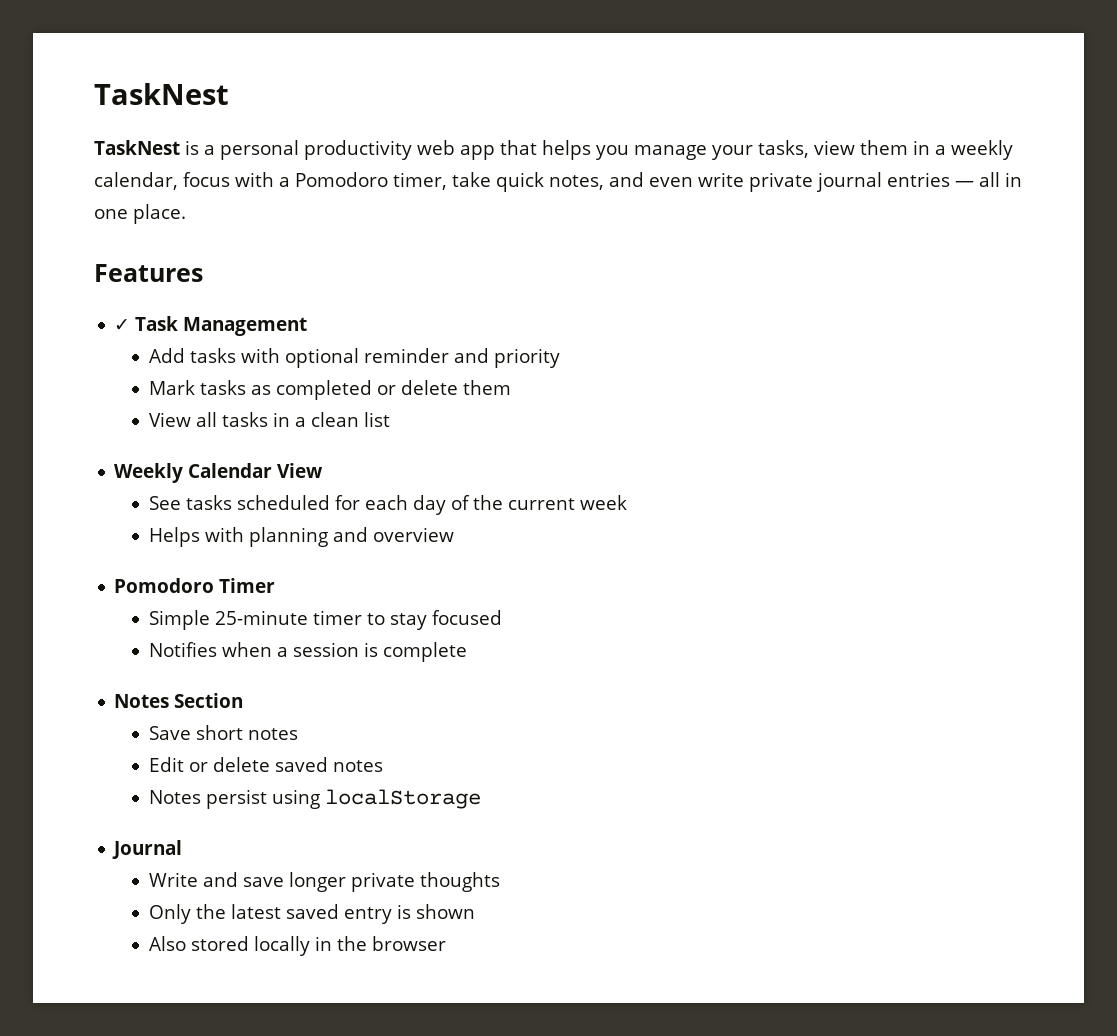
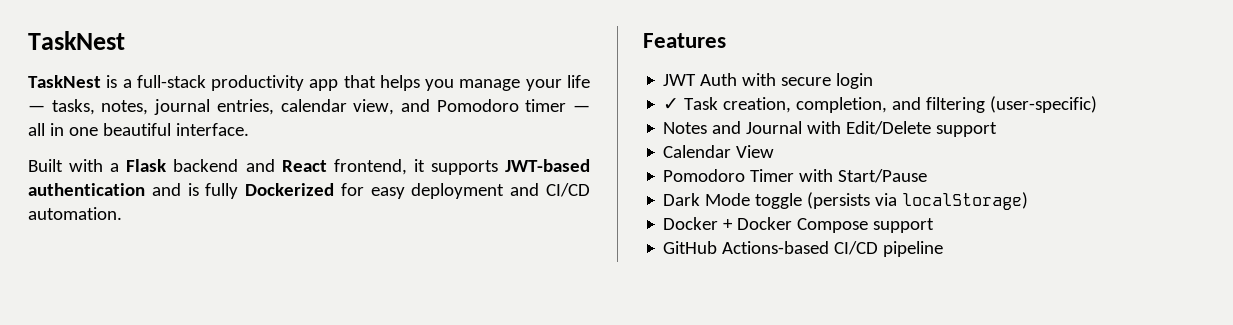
[219,140,455,160] personal productivity web -> [136,75,305,91] full-stack productivity
[757,140,1013,160] [94,172,1022,192] [94,204,186,224] [94,264,203,282] [114,316,308,336] [148,348,560,368] [148,380,511,400] [148,412,390,427] [114,463,324,483] [148,495,627,515] [148,527,454,547] [114,578,276,593] [148,610,502,630] [148,642,467,662] [114,693,244,708] [148,725,298,740] [148,757,383,772] [148,789,481,809] [112,840,183,859] [148,872,500,892] [148,904,475,924] [148,936,446,956] tasks, view them in a weekly calendar, focus with a Pomodoro timer, take quick notes, and even write private journal entries — all in one place. // Features // ✓ Task Management // Add tasks with optional reminder and priority // Mark tasks as completed or delete them // View all tasks in a clean list // Weekly Calendar View // See tasks scheduled for each day of the current week // Helps with planning and overview // Pomodoro Timer // Simple 25-minute timer to stay focused // Notifies when a session is complete // Notes Section // Save short notes // Edit or delete saved notes // Notes persist using localStorage // Journal // Write and save longer private thoughts // Only the latest saved entry is shown // Also stored locally in the browser -> [566,75,590,88] [28,99,590,115] [28,123,249,136] [28,159,590,175] [28,183,590,199] [28,207,122,220] [643,33,726,48] [663,73,874,89] [663,96,1098,113] [663,121,998,137] [663,145,775,158] [663,169,928,183] [663,192,1029,210] [663,217,935,233] [663,241,944,257] life — tasks, notes, journal entries, calendar view, and Pomodoro timer — all in one beautiful interface. // Built with a Flask backend and React frontend, it supports JWT-based authentication and is fully Dockerized for easy deployment and CI/CD automation. // Features // JWT Auth with secure login // ✓ Task creation, completion, and filtering (user-specific) // Notes and Journal with Edit/Delete support // Calendar View // Pomodoro Timer with Start/Pause // Dark Mode toggle (persists via localStorage) // Docker + Docker Compose support // GitHub Actions-based CI/CD pipeline

